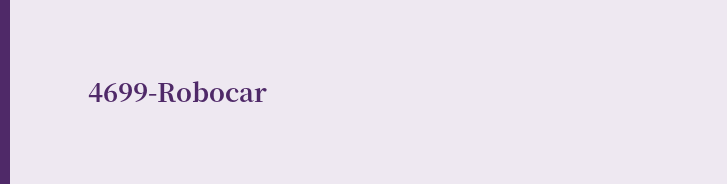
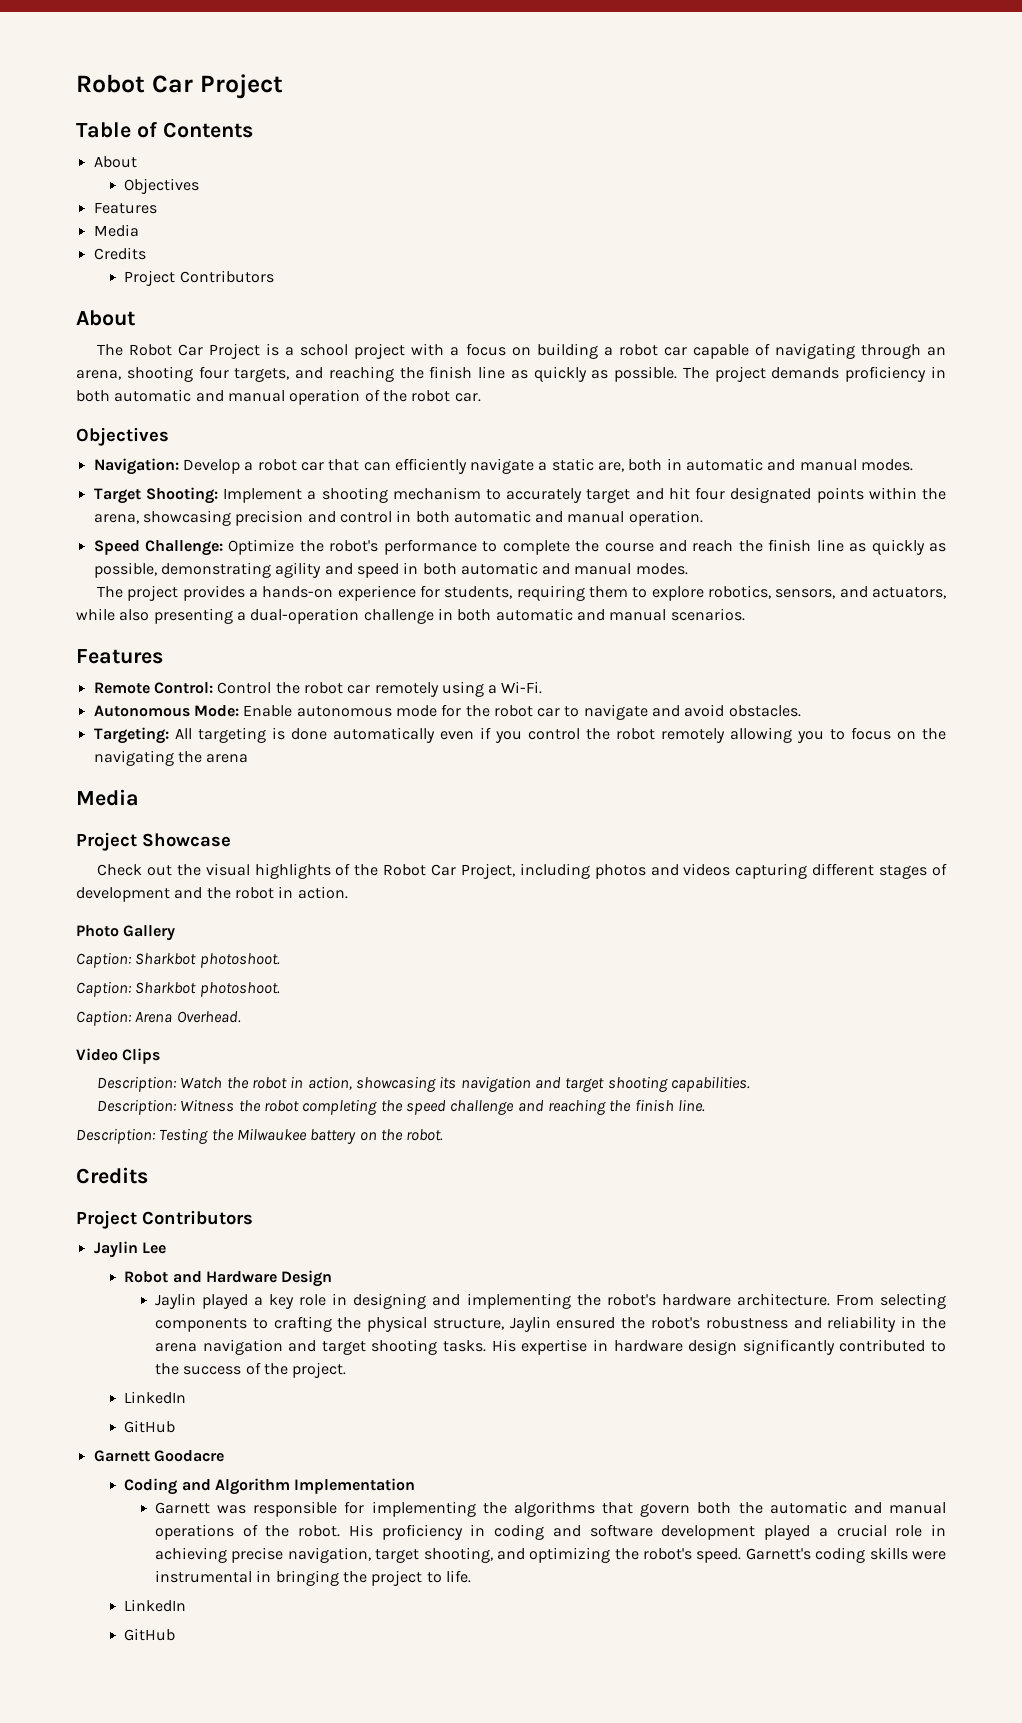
[88,81,267,102] 4699-Robocar -> [76,74,283,99] [76,122,253,138] [93,156,137,168] [124,178,200,194] [93,202,157,214] [93,224,139,237] [93,247,146,260] [124,270,274,286] [76,310,135,326] [96,343,947,359] [76,366,946,382] [76,389,481,405] [76,427,169,446] [93,458,914,475] [93,487,947,504] [93,510,703,526] [93,539,947,556] [93,562,688,578] [96,585,947,601] [76,608,745,624] [76,649,163,664] [93,681,543,697] [93,704,801,720] [93,727,947,744] [93,750,249,766] [76,789,139,806] [76,832,231,851] [96,863,948,879] [76,886,348,902] [76,925,176,941] [76,952,280,968] [76,981,280,997] [76,1010,241,1026] [76,1048,161,1064] [96,1076,750,1092] [96,1099,705,1115] [76,1128,444,1144] [76,1167,148,1184] [76,1210,253,1229] [93,1241,166,1258] [124,1270,333,1287] [154,1293,946,1309] [154,1316,947,1332] [154,1339,947,1355] [154,1362,347,1378] [124,1391,187,1404] [124,1420,176,1433] [93,1450,224,1462] [124,1478,416,1495] [154,1501,947,1517] [154,1524,947,1540] [154,1547,946,1563] [154,1570,471,1586] [124,1599,187,1612] [124,1628,176,1641] Robot Car Project // Table of Contents // About // Objectives // Features // Media // Credits // Project Contributors // About // The Robot Car Project is a school project with a focus on building a robot car capable of navigating through an arena, shooting four targets, and reaching the finish line as quickly as possible. The project demands proficiency in both automatic and manual operation of the robot car. // Objectives // Navigation: Develop a robot car that can efficiently navigate a static are, both in automatic and manual modes. // Target Shooting: Implement a shooting mechanism to accurately target and hit four designated points within the arena, showcasing precision and control in both automatic and manual operation. // Speed Challenge: Optimize the robot's performance to complete the course and reach the finish line as quickly as possible, demonstrating agility and speed in both automatic and manual modes. // The project provides a hands-on experience for students, requiring them to explore robotics, sensors, and actuators, while also presenting a dual-operation challenge in both automatic and manual scenarios. // Features // Remote Control: Control the robot car remotely using a Wi-Fi. // Autonomous Mode: Enable autonomous mode for the robot car to navigate and avoid obstacles. // Targeting: All targeting is done automatically even if you control the robot remotely allowing you to focus on the navigating the arena // Media // Project Showcase // Check out the visual highlights of the Robot Car Project, including photos and videos capturing different stages of development and the robot in action. // Photo Gallery // Caption: Sharkbot photoshoot. // Caption: Sharkbot photoshoot. // Caption: Arena Overhead. // Video Clips // Description: Watch the robot in action, showcasing its navigation and target shooting capabilities. // Description: Witness the robot completing the speed challenge and reaching the finish line. // Description: Testing the Milwaukee battery on the robot. // Credits // Project Contributors // Jaylin Lee // Robot and Hardware Design // Jaylin played a key role in designing and implementing the robot's hardware architecture. From selecting components to crafting the physical structure, Jaylin ensured the robot's robustness and reliability in the arena navigation and target shooting tasks. His expertise in hardware design significantly contributed to the success of the project. // LinkedIn // GitHub // Garnett Goodacre // Coding and Algorithm Implementation // Garnett was responsible for implementing the algorithms that govern both the automatic and manual operations of the robot. His proficiency in coding and software development played a crucial role in achieving precise navigation, target shooting, and optimizing the robot's speed. Garnett's coding skills were instrumental in bringing the project to life. // LinkedIn // GitHub

